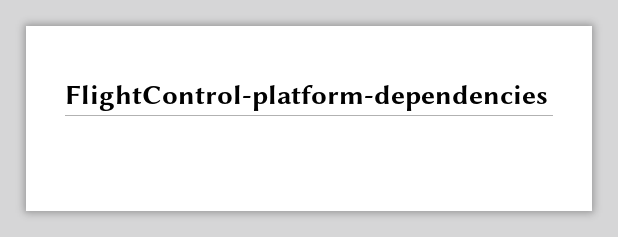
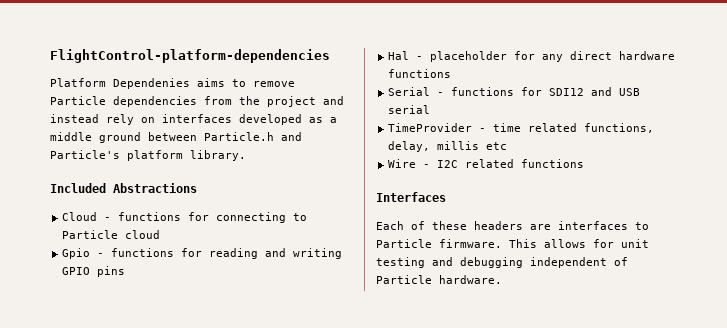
(548, 98) none -> [50,78,295,89] [50,96,344,107] [50,114,337,125] [50,132,302,143] [50,150,246,161] [50,183,197,193] [62,212,308,223] [62,230,161,239] [62,248,343,259] [62,266,126,277] [388,51,676,62] [388,69,452,78] [388,87,641,96] [388,105,431,114] [388,123,655,133] [388,141,508,152] [388,159,585,168] [376,192,446,202] [376,221,649,230] [376,239,649,248] [376,257,628,268] [376,275,502,284] // Platform Dependenies aims to remove Particle dependencies from the project and instead rely on interfaces developed as a middle ground between Particle.h and Particle's platform library. // Included Abstractions // Cloud - functions for connecting to Particle cloud // Gpio - functions for reading and writing GPIO pins // Hal - placeholder for any direct hardware functions // Serial - functions for SDI12 and USB serial // TimeProvider - time related functions, delay, millis etc // Wire - I2C related functions // Interfaces // Each of these headers are interfaces to Particle firmware. This allows for unit testing and debugging independent of Particle hardware.

